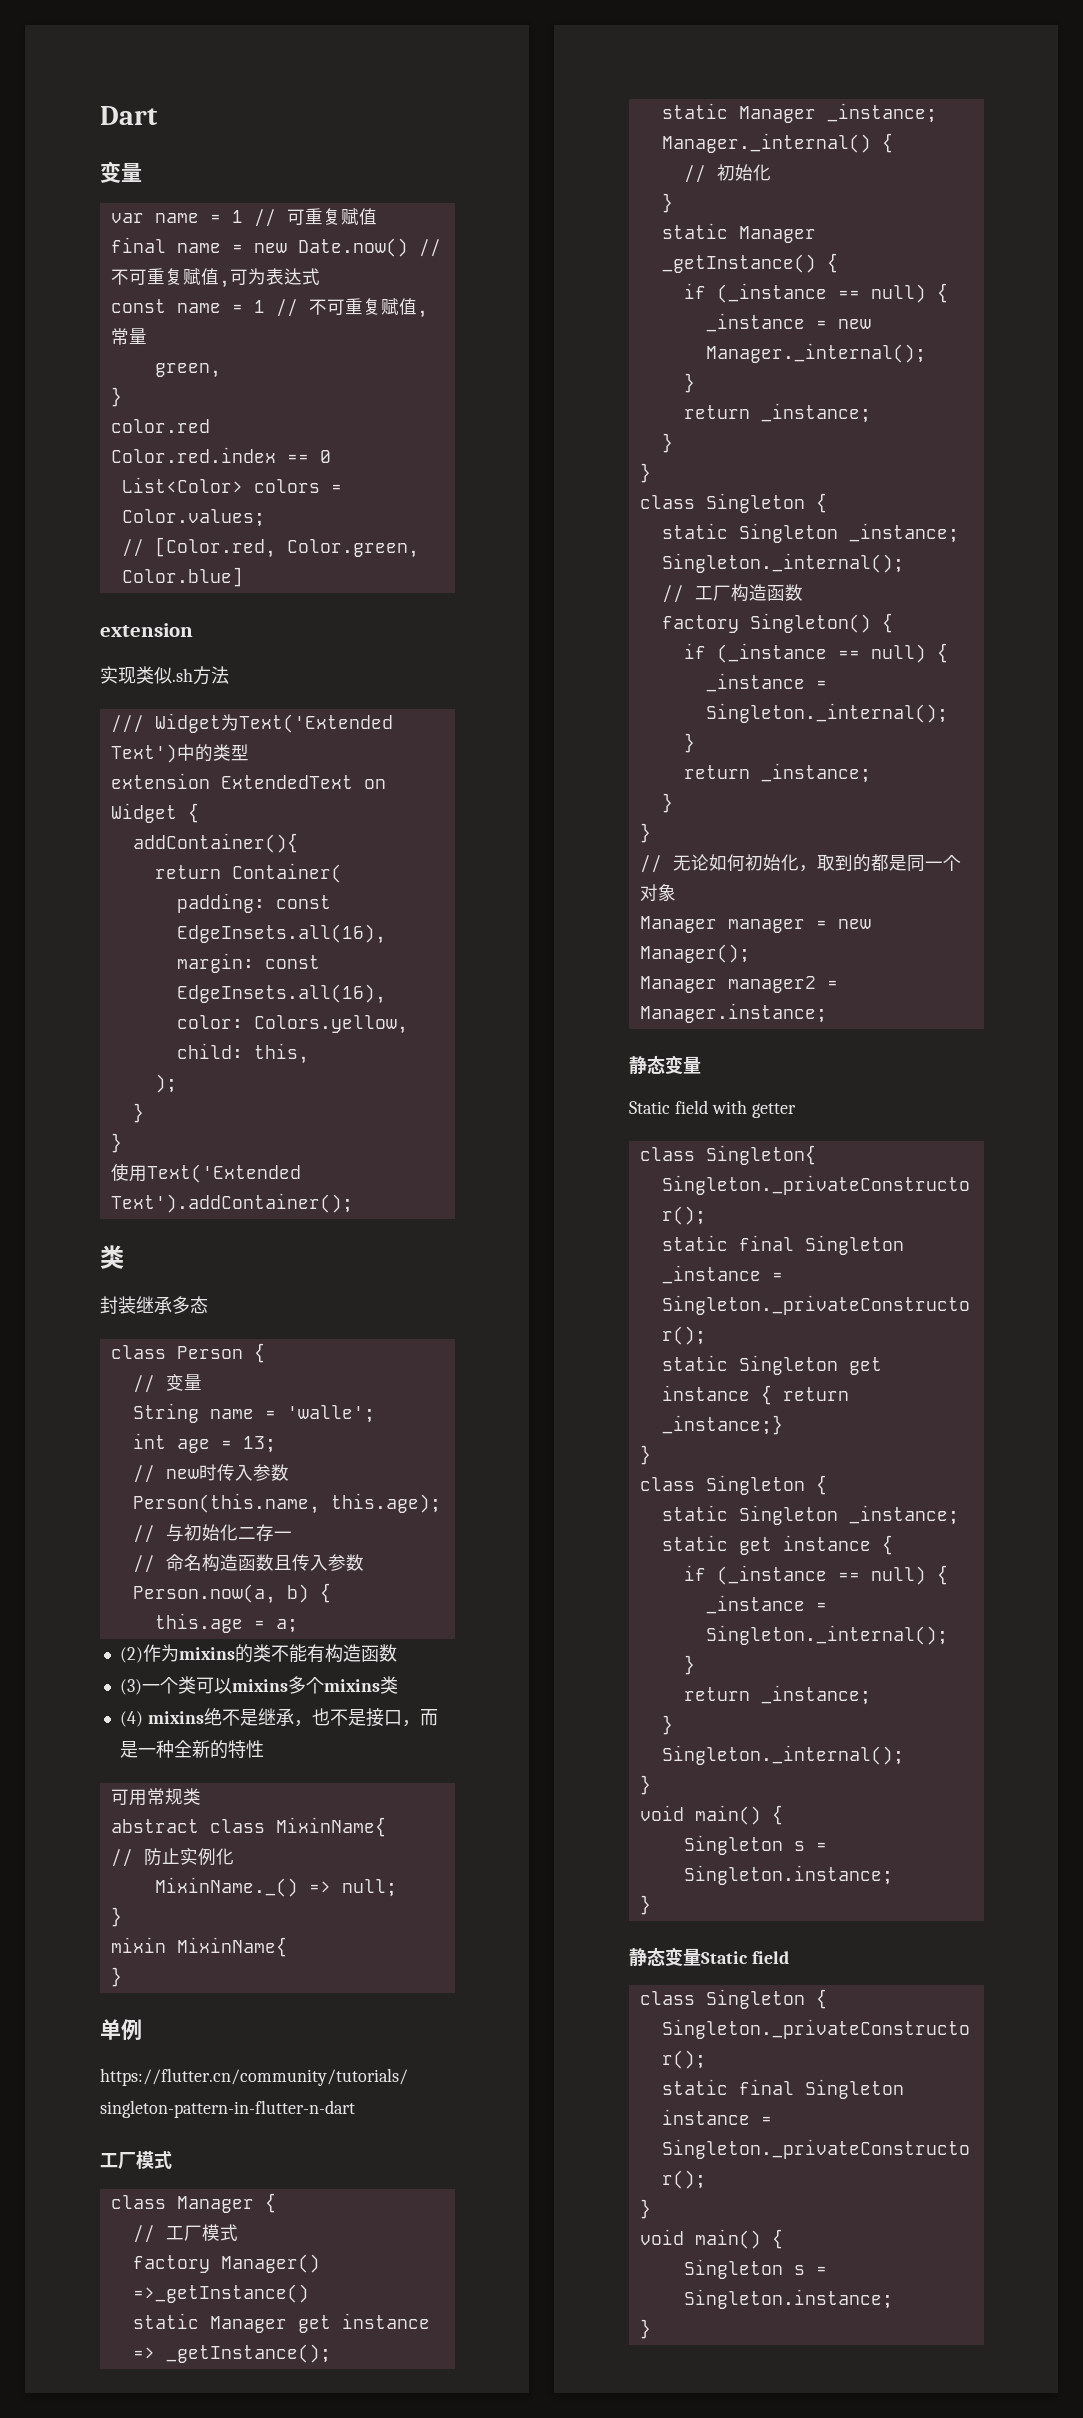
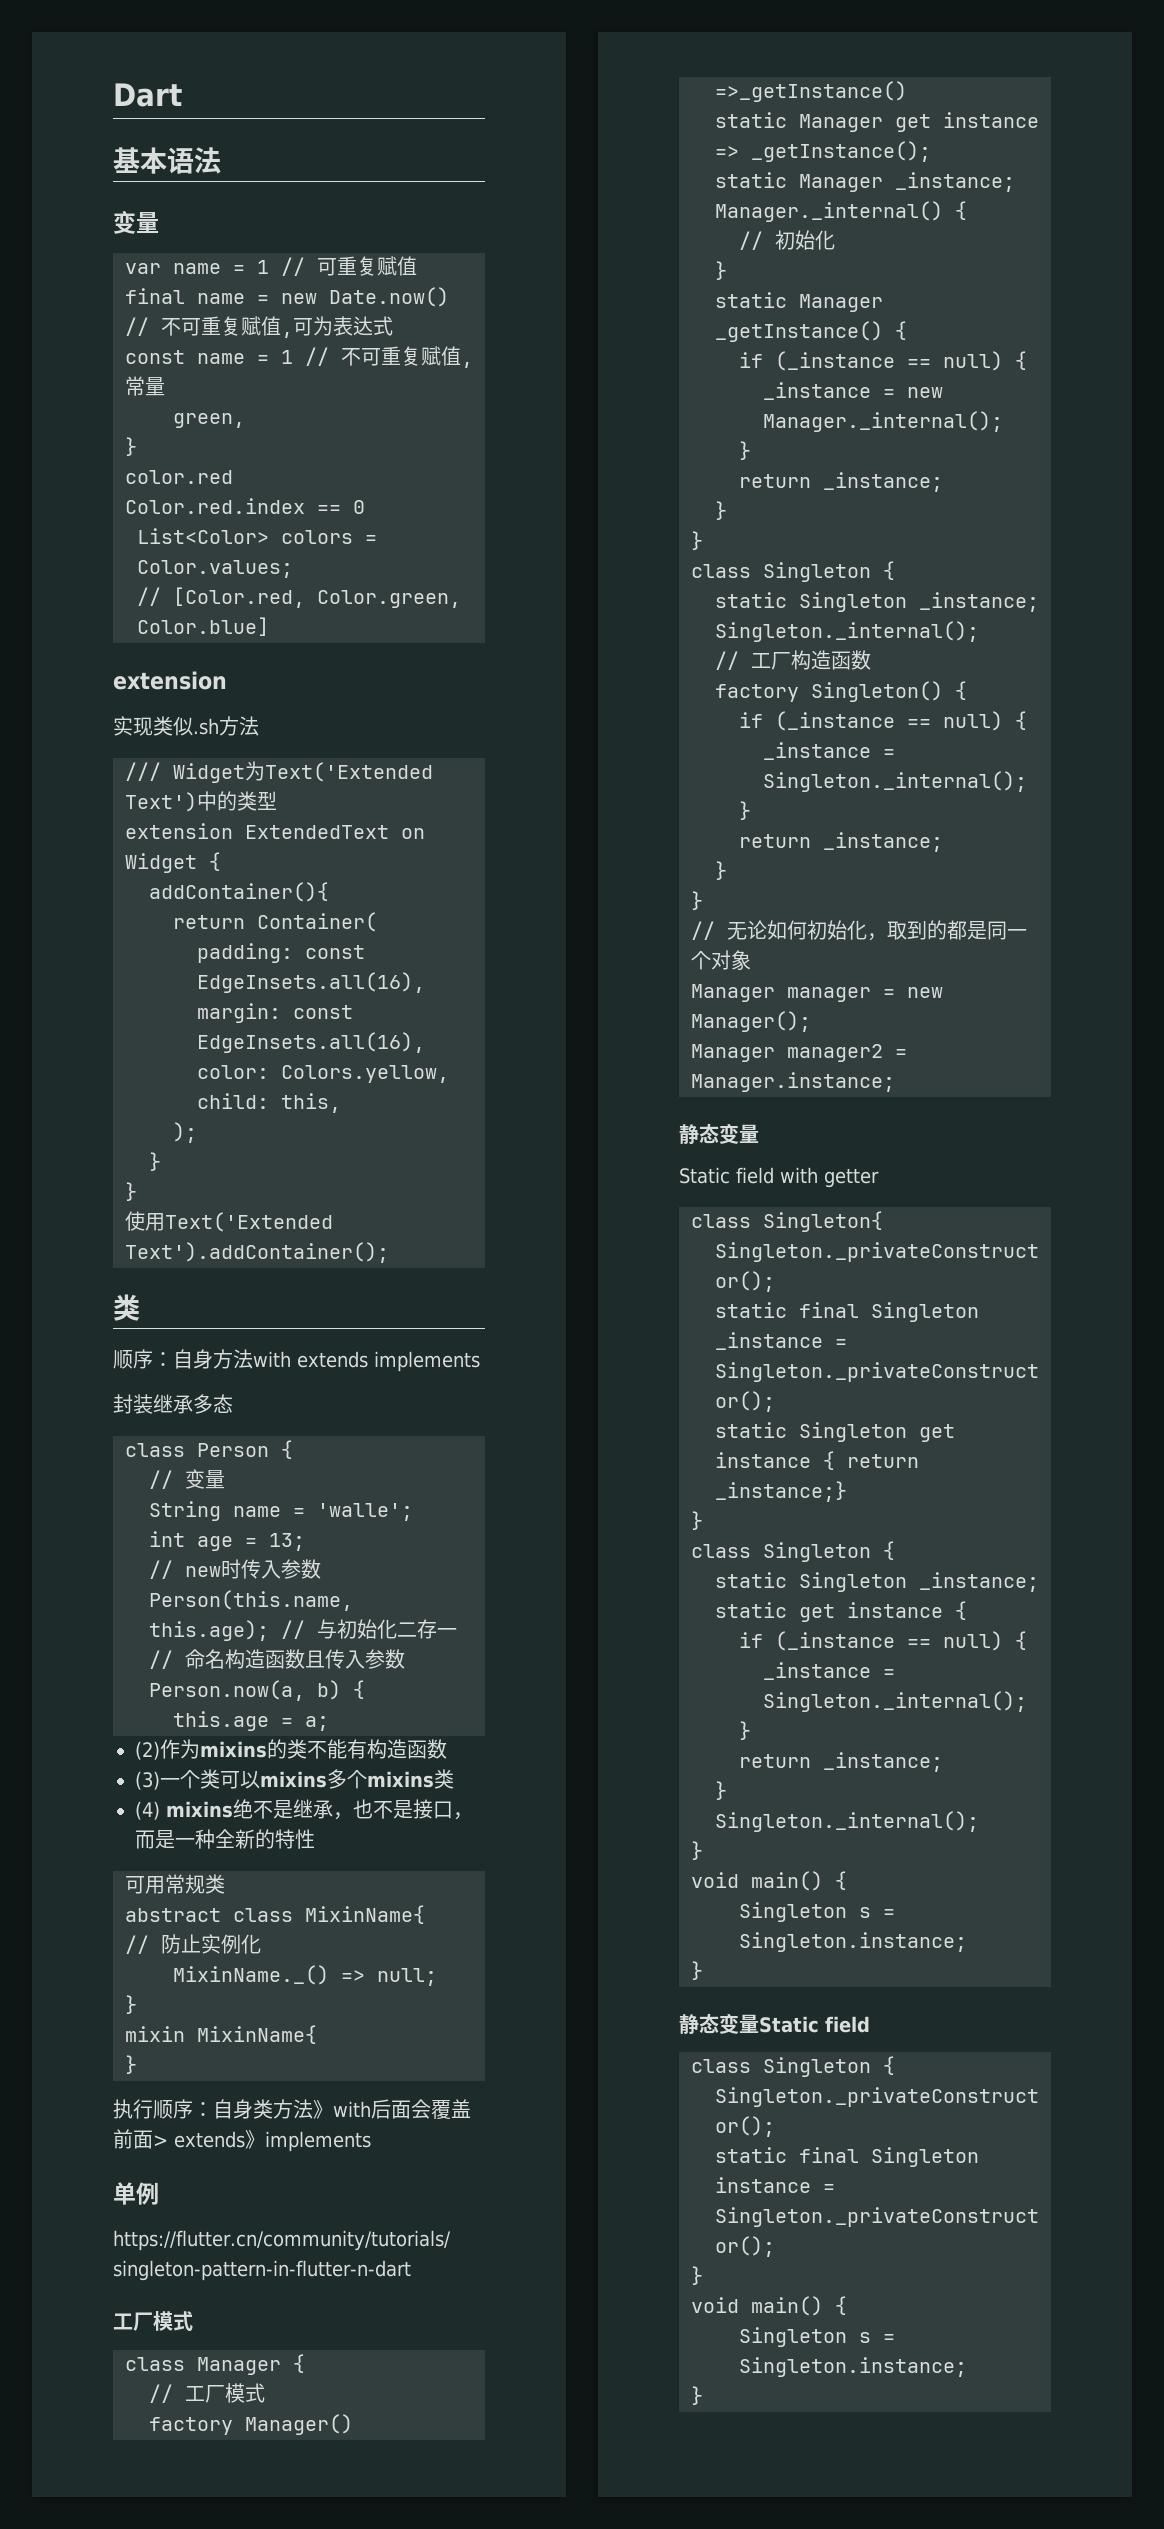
(158, 115) none -> [113,147,221,174] // 基本语法
(124, 1257) none -> [113,1349,480,1372] // 顺序：自身方法with extends implements
(122, 1977) none -> [113,2099,471,2119] [113,2129,371,2152] // 执行顺序：自身类方法》with后面会覆盖前面> extends》implements

